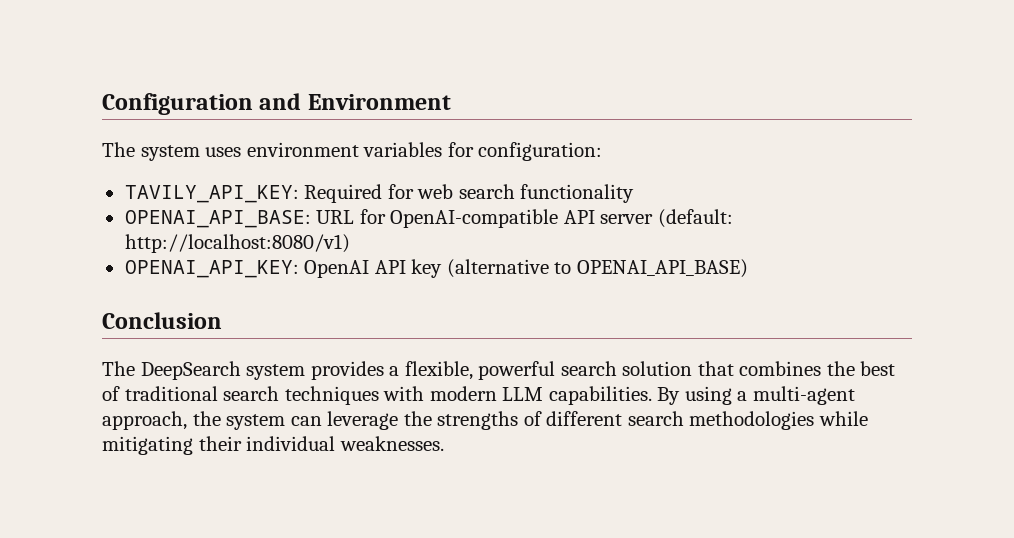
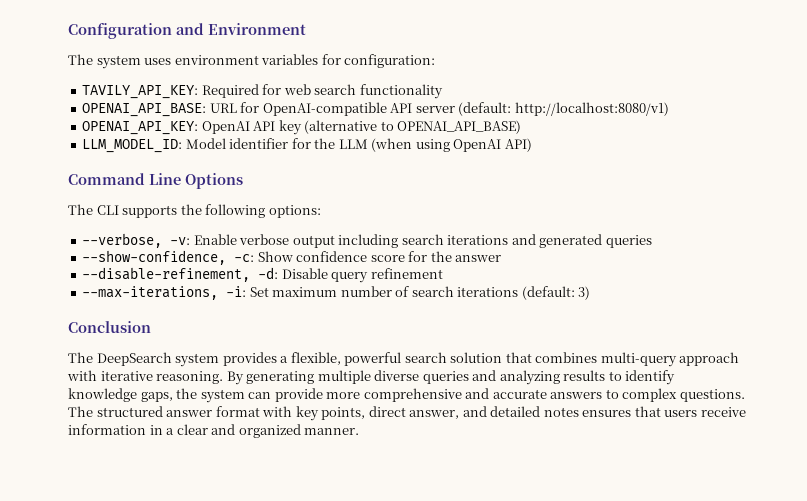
(748, 268) none -> [82,138,532,153] [68,173,243,189] [68,204,321,218] [82,233,652,248] [82,250,502,265] [82,267,443,283] [82,286,591,300] // LLM_MODEL_ID: Model identifier for the LLM (when using OpenAI API) // Command Line Options // The CLI supports the following options: // --verbose, -v: Enable verbose output including search iterations and generated queries // --show-confidence, -c: Show confidence score for the answer // --disable-refinement, -d: Disable query refinement // --max-iterations, -i: Set maximum number of search iterations (default: 3)
[826,361,896,376] [102,386,855,405] [102,411,868,430] [102,436,444,455] the best of traditional search techniques with modern LLM capabilities. By using a multi-agent approach, the system can leverage the strengths of different search methodologies while mitigating their individual weaknesses. -> [600,352,740,367] [67,370,676,385] [68,388,745,403] [68,406,746,421] [68,424,360,438] multi-query approach with iterative reasoning. By generating multiple diverse queries and analyzing results to identify knowledge gaps, the system can provide more comprehensive and accurate answers to complex questions. The structured answer format with key points, direct answer, and detailed notes ensures that users receive information in a clear and organized manner.

